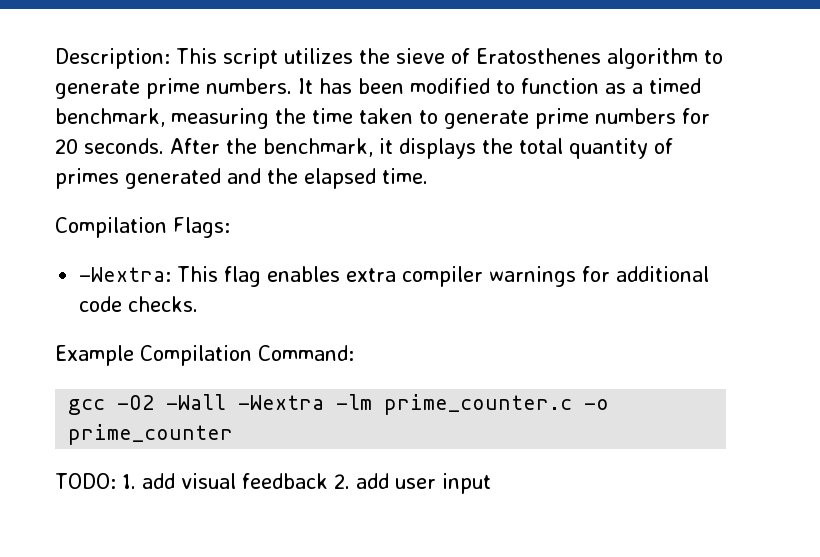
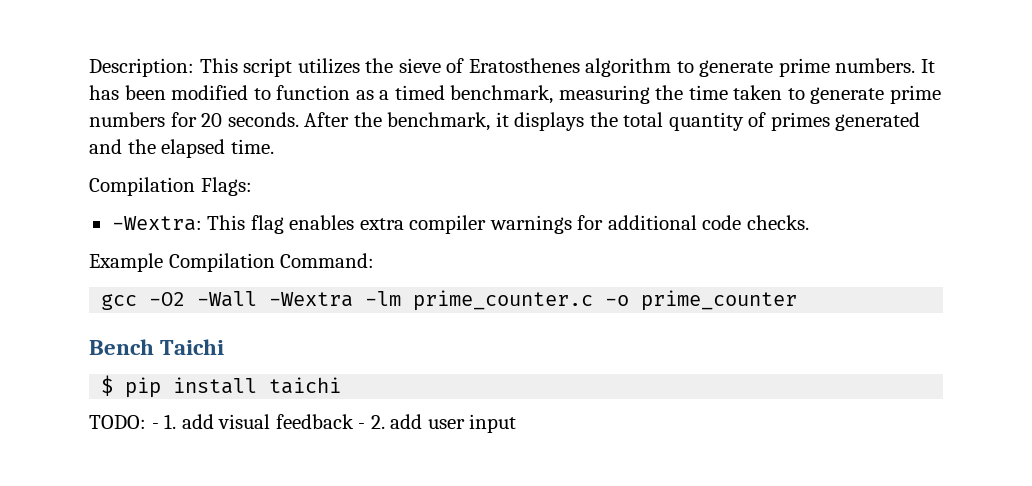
(234, 434) none -> [89,339,225,355] [101,375,342,398] // Bench Taichi // $ pip install taichi
(116, 481) none -> [151,423,159,429] -
(328, 481) none -> [358,423,366,429] -

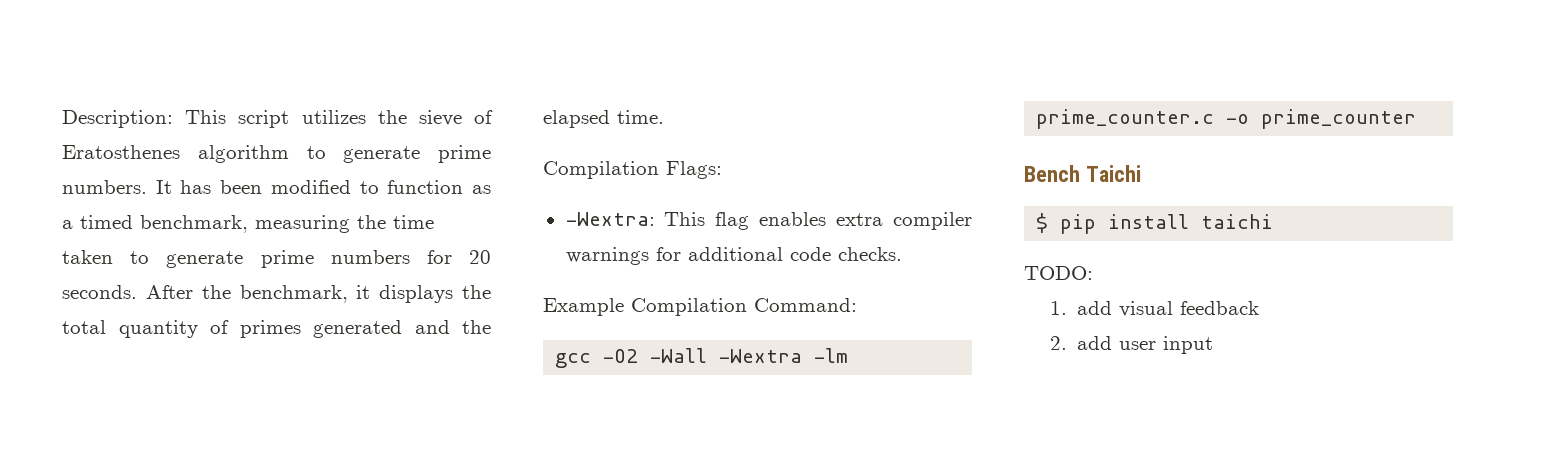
[151,423,159,429] - -> (1093, 273) //
[358,423,366,429] - -> (1260, 308) //

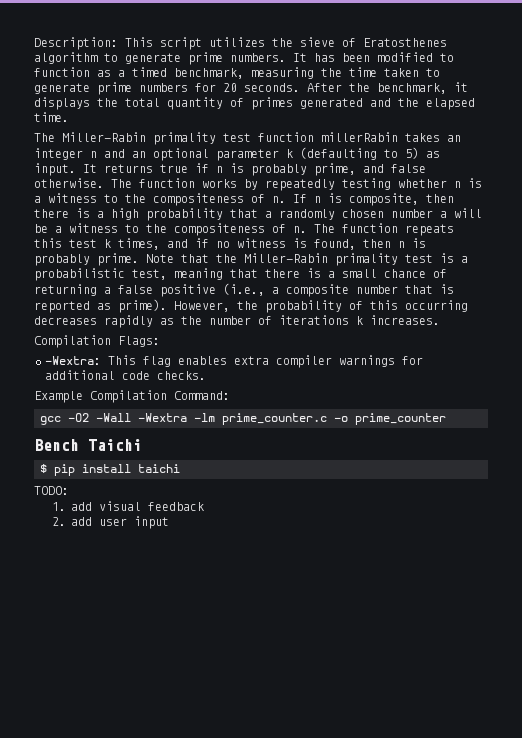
(664, 117) none -> [34,132,461,145] [34,147,440,161] [34,163,426,176] [34,178,482,191] [34,193,454,206] [34,208,482,221] [34,223,454,236] [34,238,426,250] [34,253,468,266] [34,268,447,281] [34,283,454,297] [34,299,468,313] [34,315,440,328] // The Miller-Rabin primality test function millerRabin takes an integer n and an optional parameter k (defaulting to 5) as input. It returns true if n is probably prime, and false otherwise. The function works by repeatedly testing whether n is a witness to the compositeness of n. If n is composite, then there is a high probability that a randomly chosen number a will be a witness to the compositeness of n. The function repeats this test k times, and if no witness is found, then n is probably prime. Note that the Miller-Rabin primality test is a probabilistic test, meaning that there is a small chance of returning a false positive (i.e., a composite number that is reported as prime). However, the probability of this occurring decreases rapidly as the number of iterations k increases.

